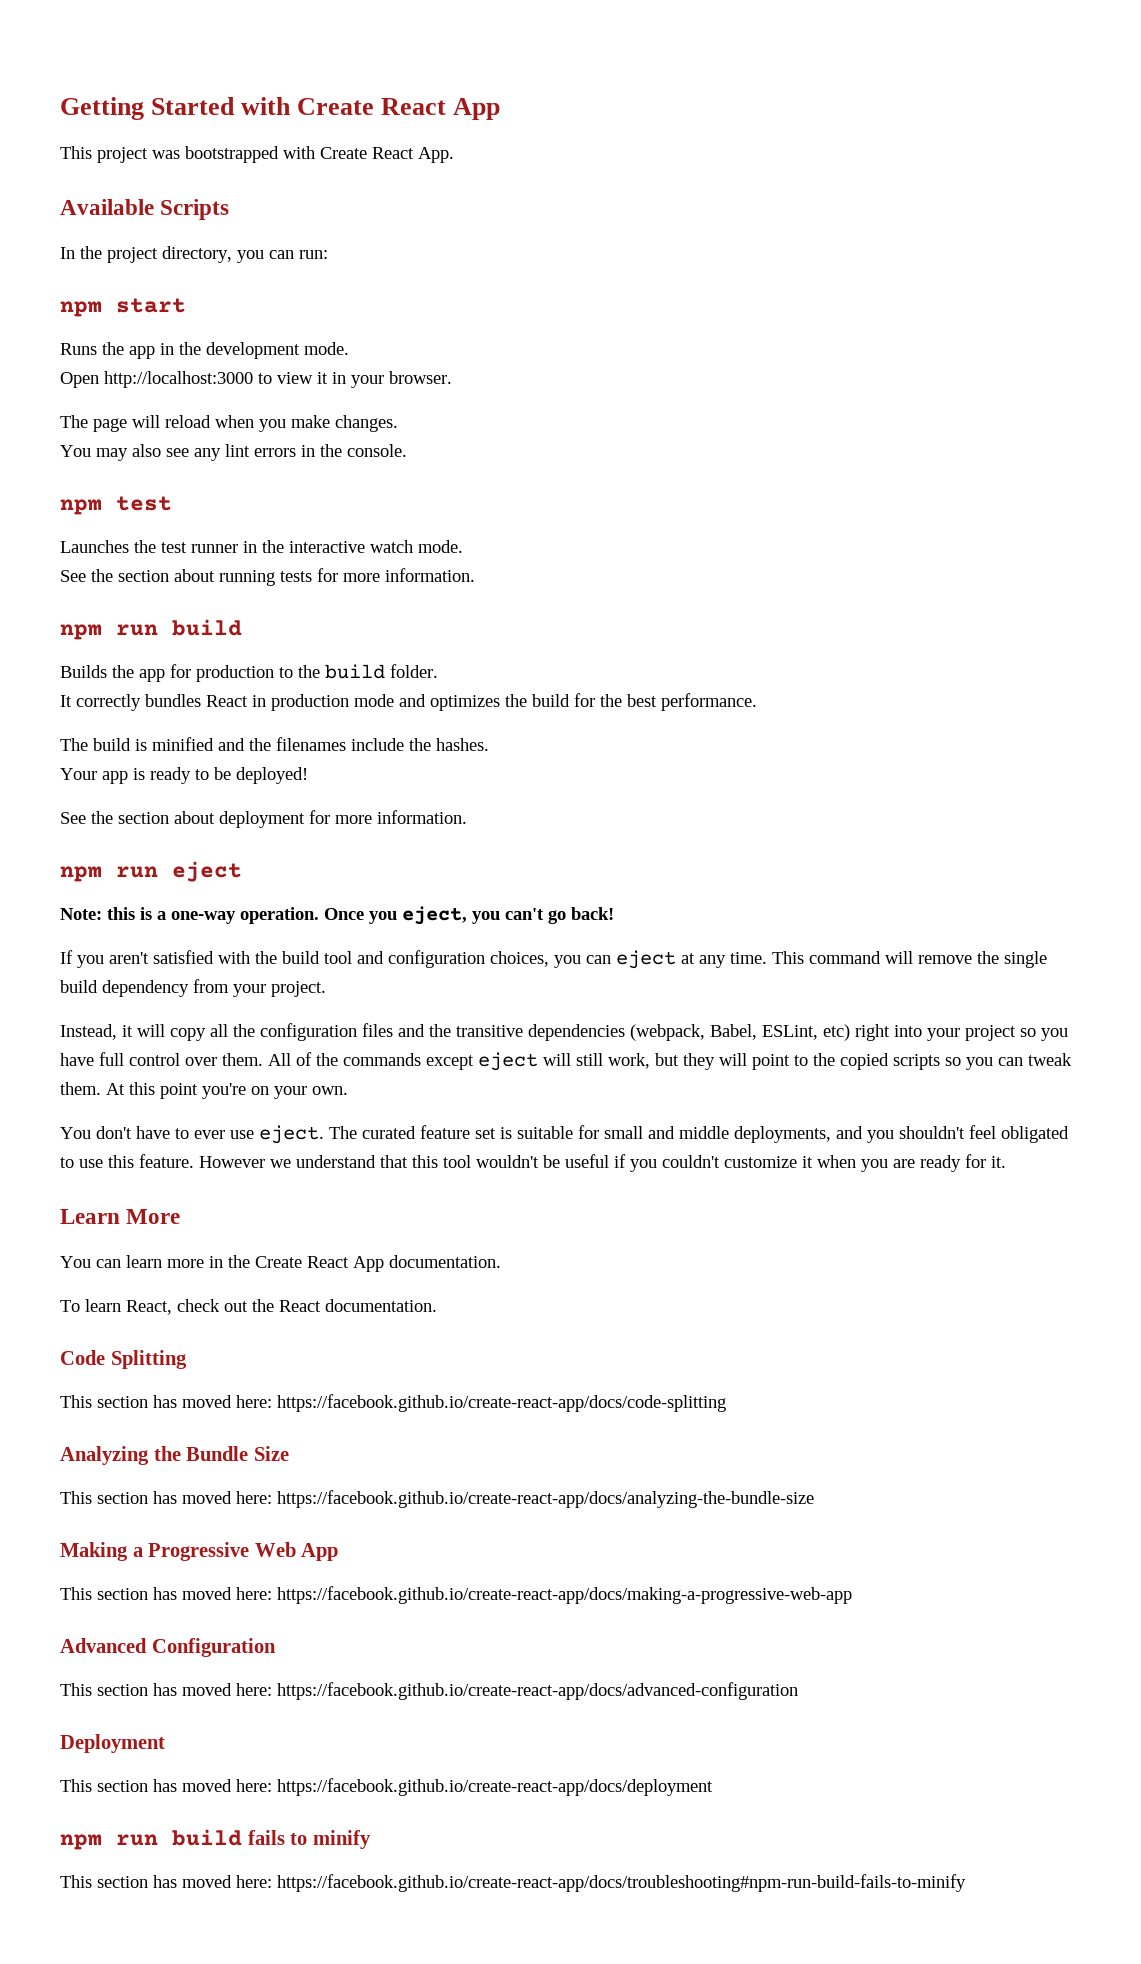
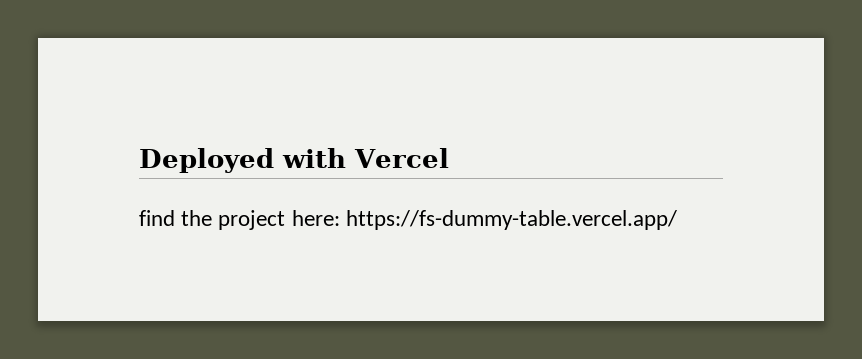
[60,97,501,120] [60,146,454,163] [60,199,230,220] [60,246,328,263] [60,298,186,317] [60,342,349,359] [60,371,452,388] [60,415,398,432] [60,444,407,461] [60,496,172,515] [60,540,463,553] [60,568,475,586] [60,619,242,640] [60,664,438,682] [60,693,757,711] [60,737,489,751] [60,767,308,784] [60,810,467,828] [60,861,242,882] [60,906,614,925] [60,950,1047,969] [60,979,326,997] [60,1023,1068,1041] [60,1052,1072,1071] [60,1082,348,1099] [60,1125,1069,1144] [60,1154,1006,1172] [60,1209,181,1224] [60,1255,501,1272] [60,1299,437,1315] [60,1350,187,1369] [60,1394,726,1412] [60,1446,289,1465] [60,1490,814,1508] [60,1542,339,1561] [60,1586,852,1604] [60,1638,276,1657] [60,1682,798,1700] [60,1734,165,1753] [60,1778,713,1796] [60,1829,371,1850] [60,1874,966,1892] Getting Started with Create React App // This project was bootstrapped with Create React App. // Available Scripts // In the project directory, you can run: // npm start // Runs the app in the development mode. // Open http://localhost:3000 to view it in your browser. // The page will reload when you make changes. // You may also see any lint errors in the console. // npm test // Launches the test runner in the interactive watch mode. // See the section about running tests for more information. // npm run build // Builds the app for production to the build folder. // It correctly bundles React in production mode and optimizes the build for the best performance. // The build is minified and the filenames include the hashes. // Your app is ready to be deployed! // See the section about deployment for more information. // npm run eject // Note: this is a one-way operation. Once you eject, you can't go back! // If you aren't satisfied with the build tool and configuration choices, you can eject at any time. This command will remove the single build dependency from your project. // Instead, it will copy all the configuration files and the transitive dependencies (webpack, Babel, ESLint, etc) right into your project so you have full control over them. All of the commands except eject will still work, but they will point to the copied scripts so you can tweak them. At this point you're on your own. // You don't have to ever use eject. The curated feature set is suitable for small and middle deployments, and you shouldn't feel obligated to use this feature. However we understand that this tool wouldn't be useful if you couldn't customize it when you are ready for it. // Learn More // You can learn more in the Create React App documentation. // To learn React, check out the React documentation. // Code Splitting // This section has moved here: https://facebook.github.io/create-react-app/docs/code-splitting // Analyzing the Bundle Size // This section has moved here: https://facebook.github.io/create-react-app/docs/analyzing-the-bundle-size // Making a Progressive Web App // This section has moved here: https://facebook.github.io/create-react-app/docs/making-a-progressive-web-app // Advanced Configuration // This section has moved here: https://facebook.github.io/create-react-app/docs/advanced-configuration // Deployment // This section has moved here: https://facebook.github.io/create-react-app/docs/deployment // npm run build fails to minify // This section has moved here: https://facebook.github.io/create-react-app/docs/troubleshooting#npm-run-build-fails-to-minify -> [139,148,449,173] [139,210,677,230] Deployed with Vercel // find the project here: https://fs-dummy-table.vercel.app/

